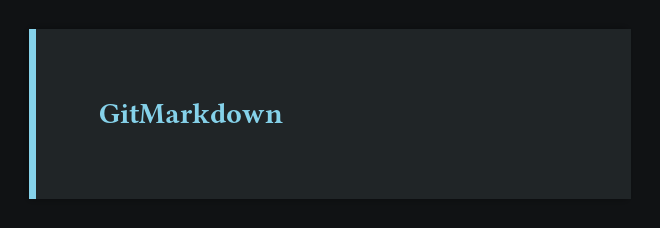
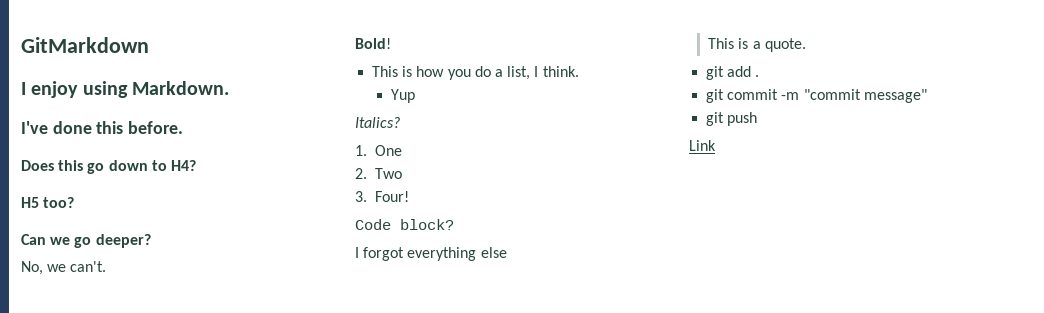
(283, 113) none -> [21,81,229,98] [21,121,184,134] [21,160,196,174] [21,197,75,208] [21,234,151,248] [21,261,107,275] [355,38,391,49] [372,66,579,80] [391,89,416,103] [355,117,400,128] [355,145,402,156] [355,168,402,179] [355,191,409,202] [355,219,454,230] [355,247,507,261] [708,38,806,52] [706,66,760,80] [706,89,927,103] [706,112,758,126] [689,140,716,151] // I enjoy using Markdown. // I've done this before. // Does this go down to H4? // H5 too? // Can we go deeper? // No, we can't. // Bold! // This is how you do a list, I think. // Yup // Italics? // 1. One // 2. Two // 3. Four! // Code block? // I forgot everything else // This is a quote. // git add . // git commit -m "commit message" // git push // Link

